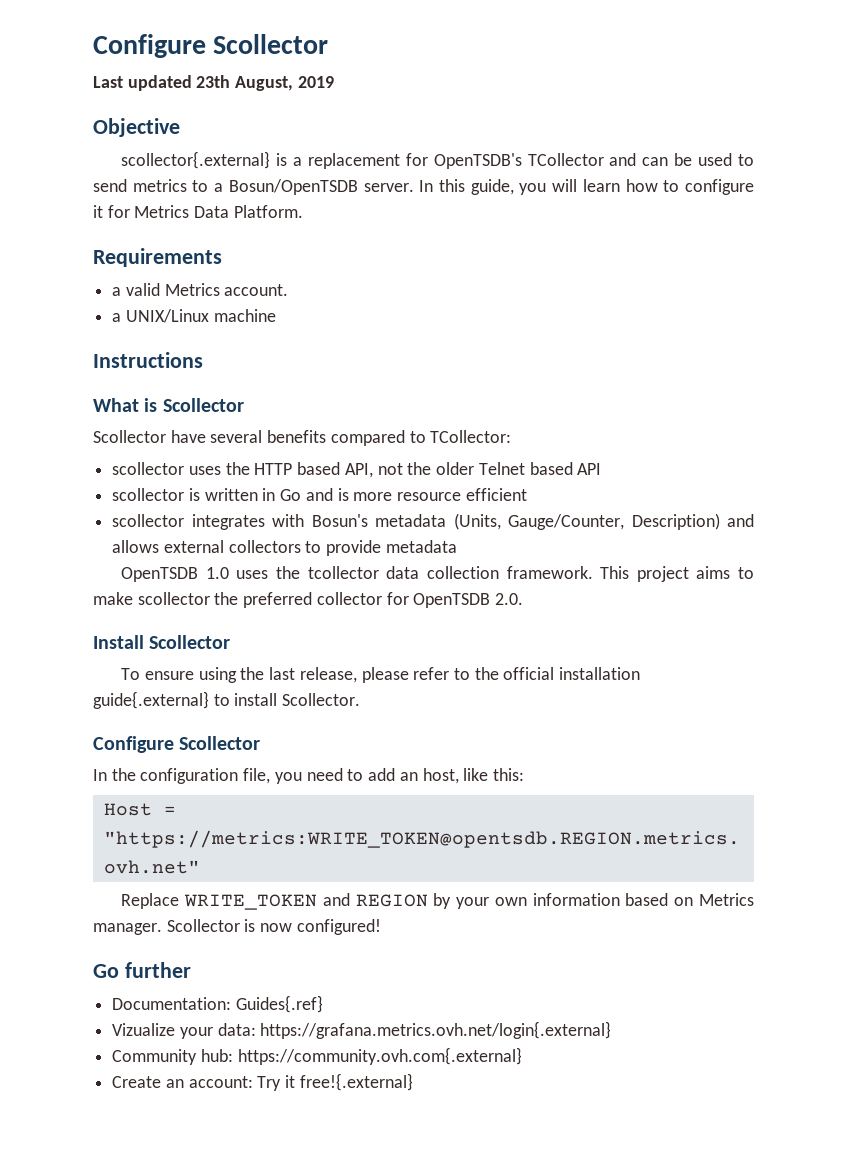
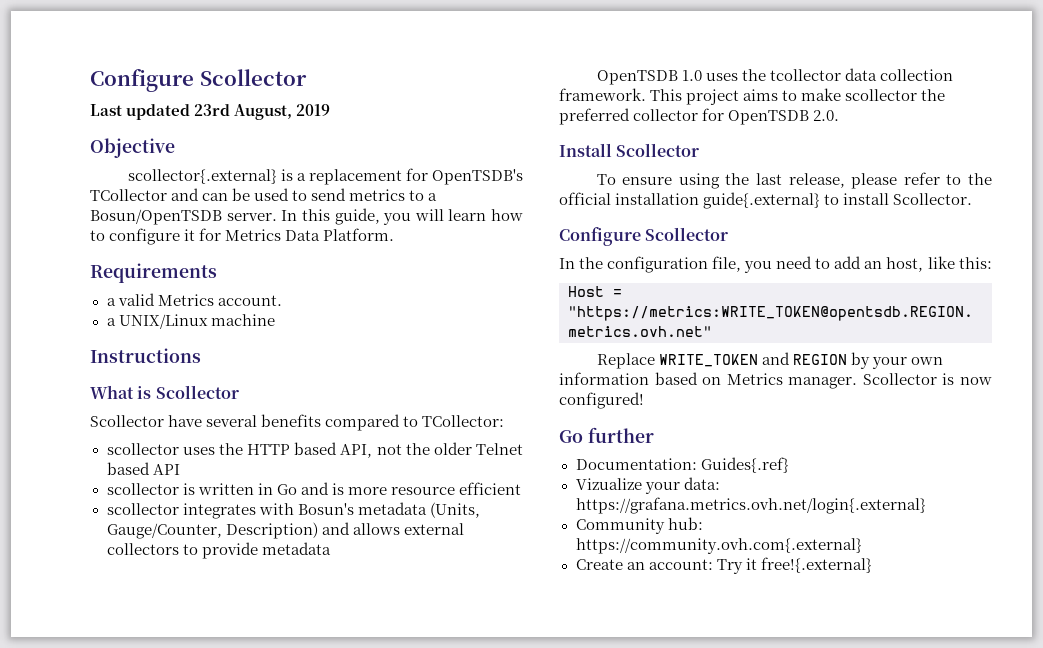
[196,75,231,88] 23th -> [194,104,231,116] 23rd

